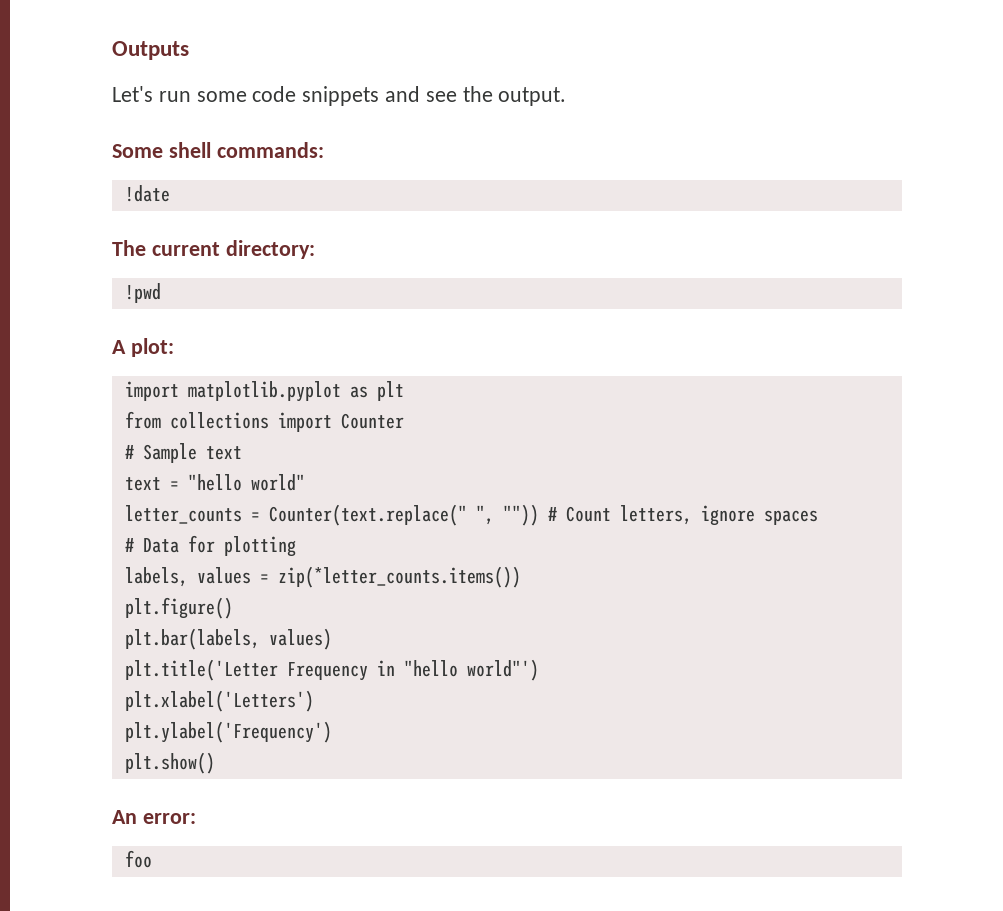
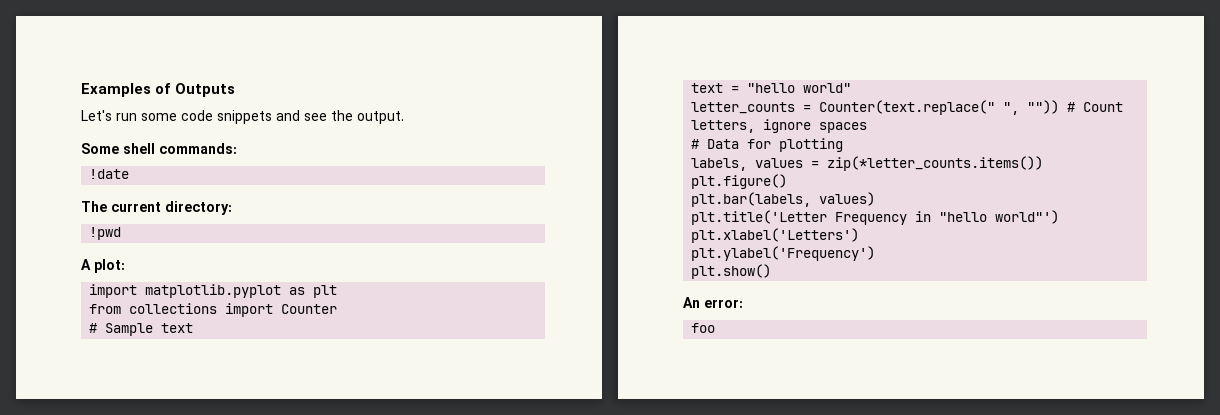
(112, 50) none -> [81,83,172,97] Examples of

